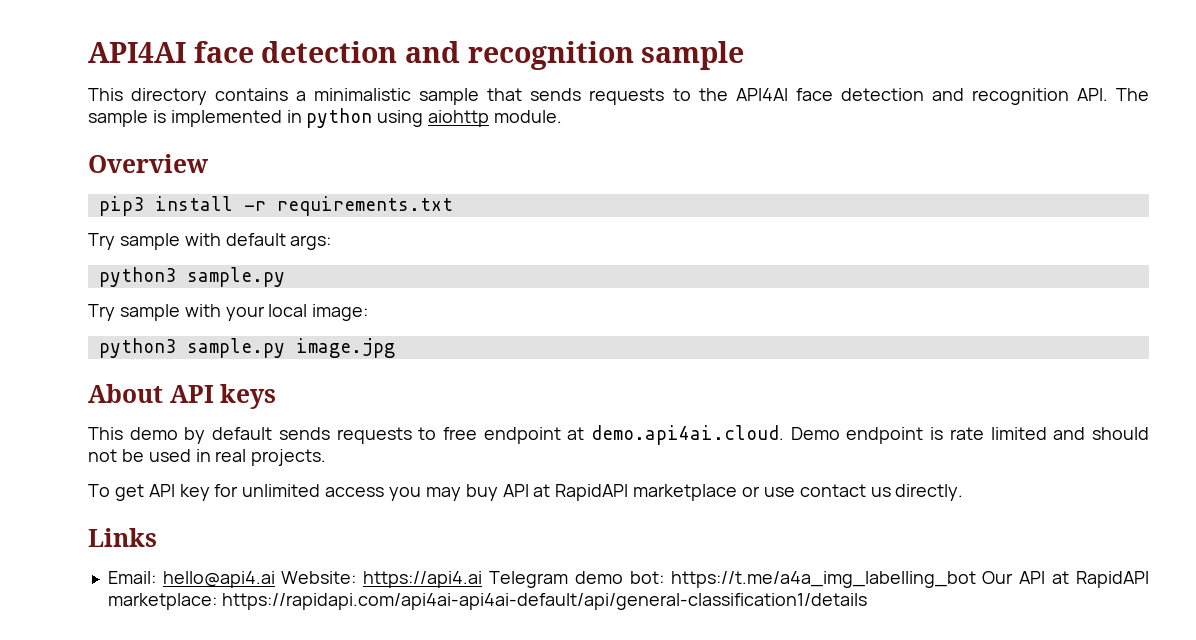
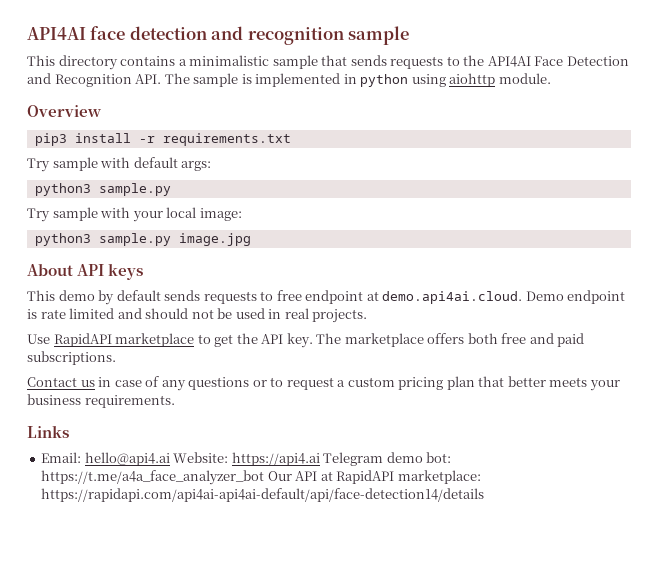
[795,88,1069,105] face detection and recognition -> [534,56,629,66] [27,73,132,87] Face Detection and Recognition
[88,484,964,501] To get API key for unlimited access you may buy API at RapidAPI marketplace or use contact us directly. -> [27,333,585,348] [27,351,116,365] [27,376,620,391] [27,394,175,408] Use RapidAPI marketplace to get the API key. The marketplace offers both free and paid subscriptions. // Contact us in case of any questions or to request a custom pricing plan that better meets your business requirements.
[670,571,976,588] https://t.me/a4a_img_labelling_bot -> [41,470,265,485] https://t.me/a4a_face_analyzer_bot
[221,593,867,610] https://rapidapi.com/api4ai-api4ai-default/api/general-classification1/details -> [41,488,485,502] https://rapidapi.com/api4ai-api4ai-default/api/face-detection14/details

